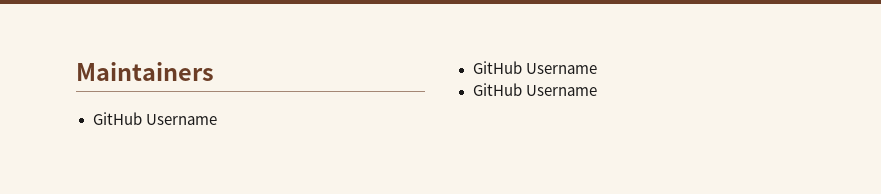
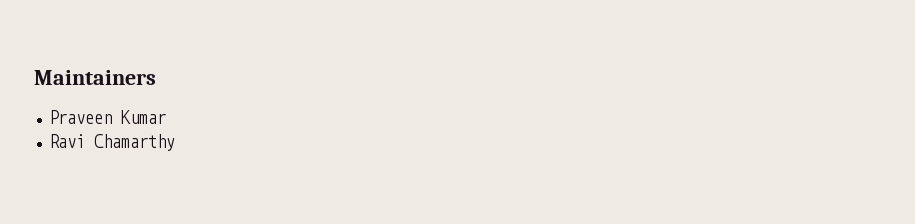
[92,112,217,125] [472,61,597,74] [472,83,597,96] GitHub Username // GitHub Username // GitHub Username -> [49,110,167,124] [49,134,176,151] Praveen Kumar // Ravi Chamarthy

